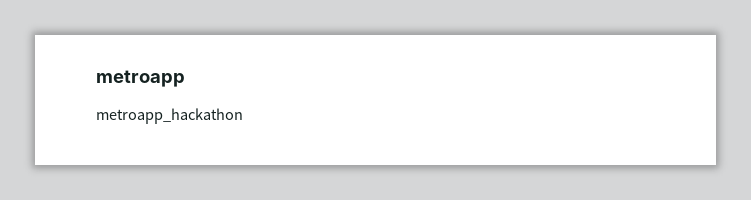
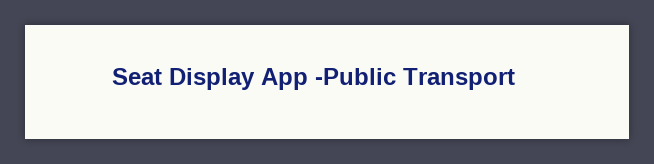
[96,70,185,87] [96,108,243,124] metroapp // metroapp_hackathon -> [112,68,515,90] Seat Display App -Public Transport

